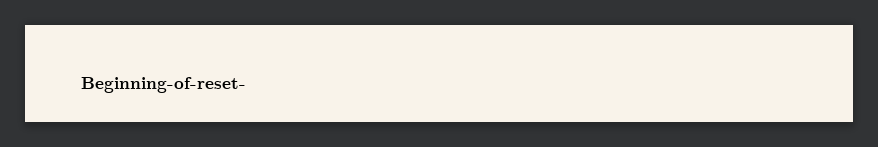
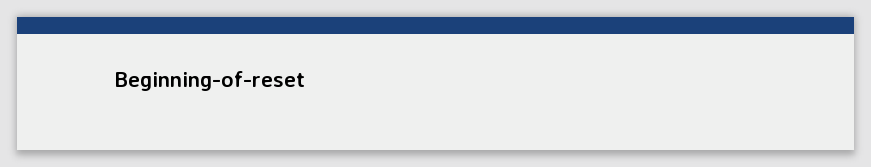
[81,77,246,93] Beginning-of-reset- -> [115,71,305,91] Beginning-of-reset

